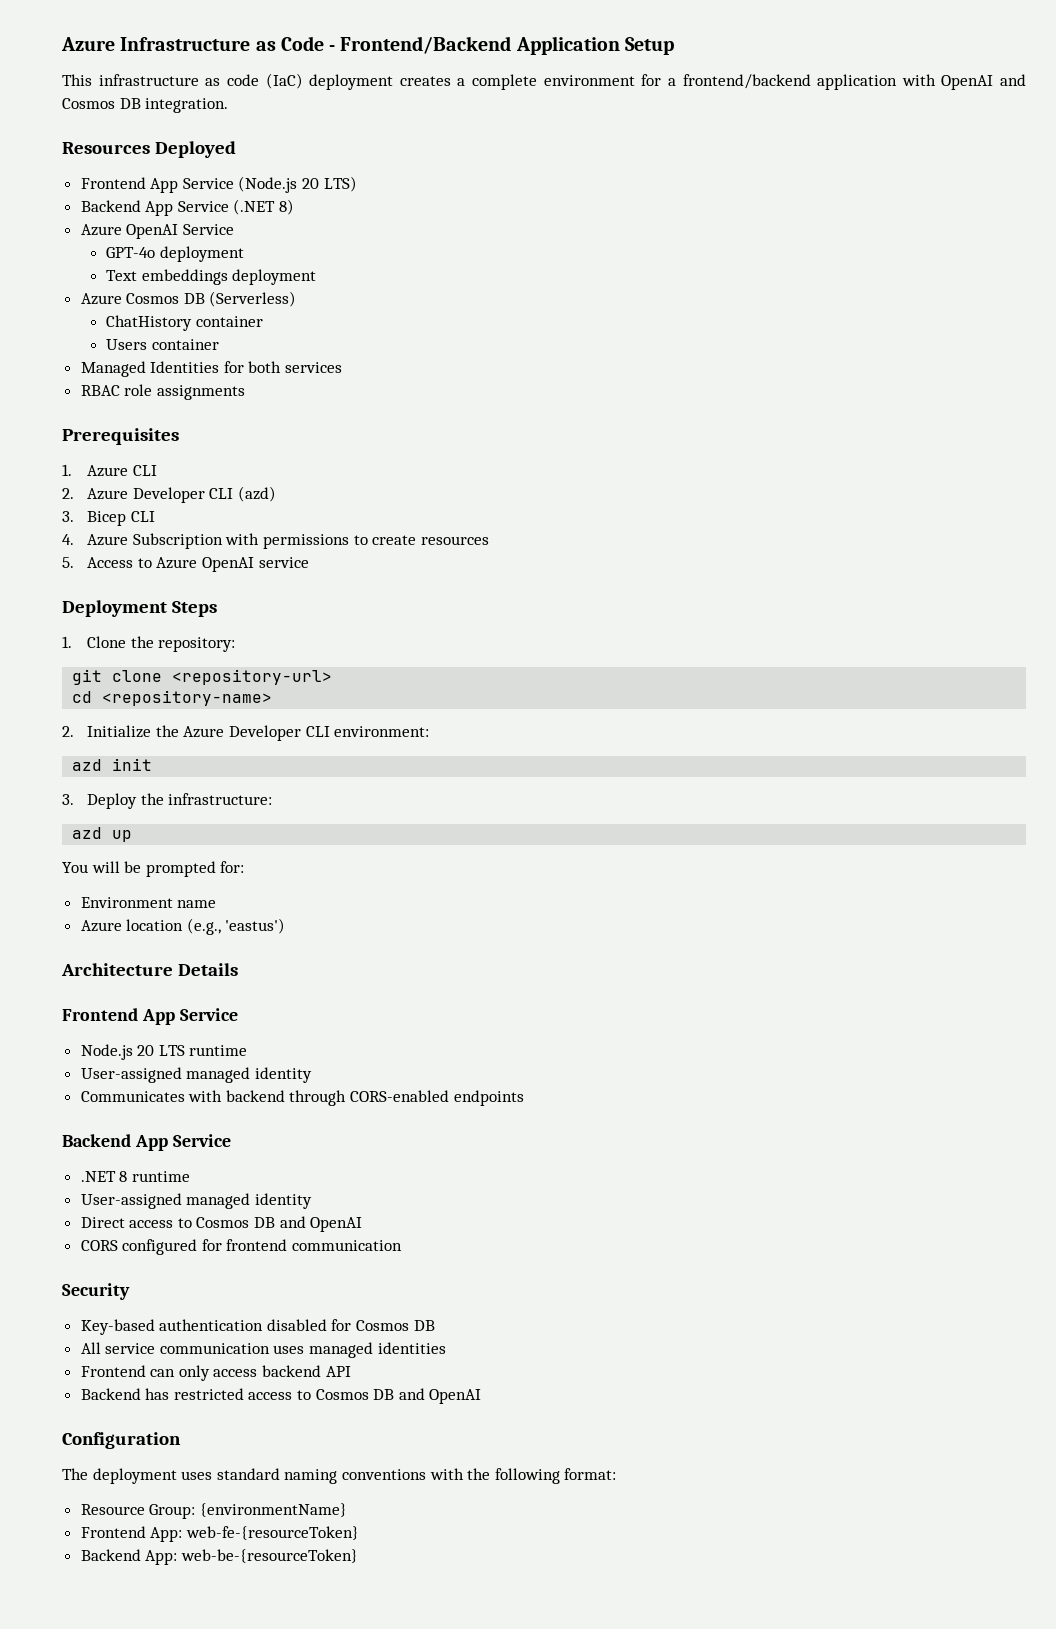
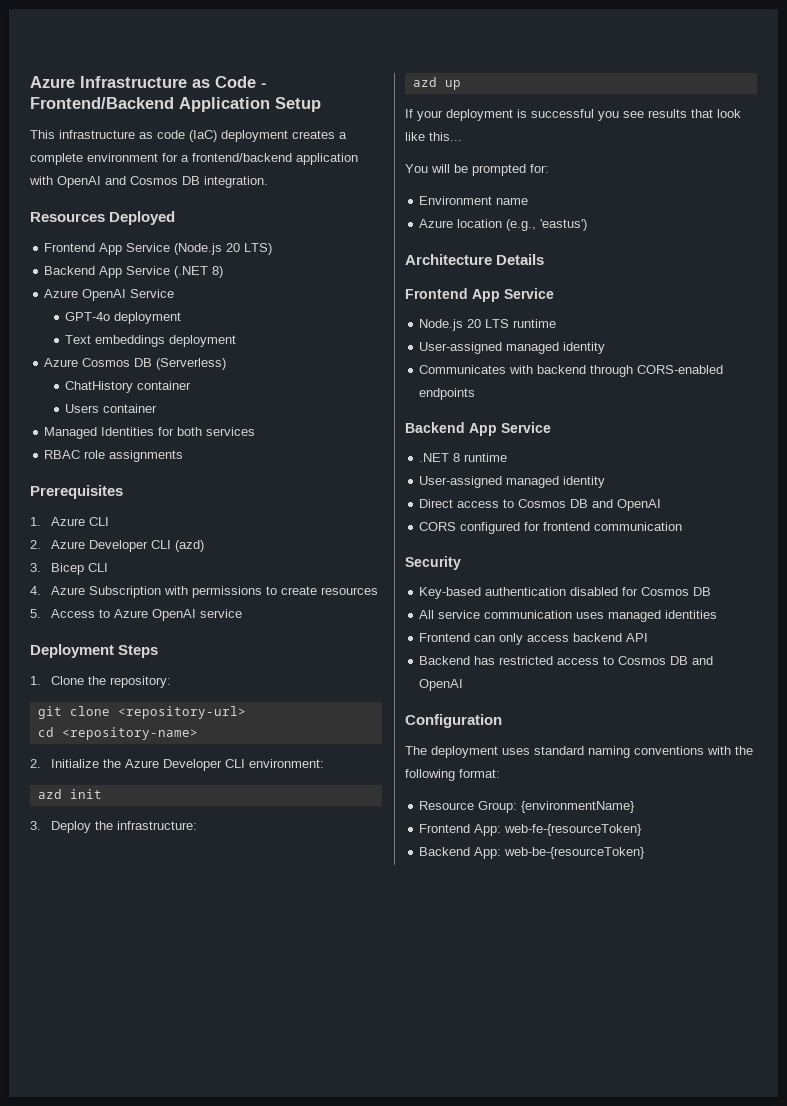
(133, 836) none -> [405,109,741,121] [405,132,462,141] // If your deployment is successful you see results that look like this...

